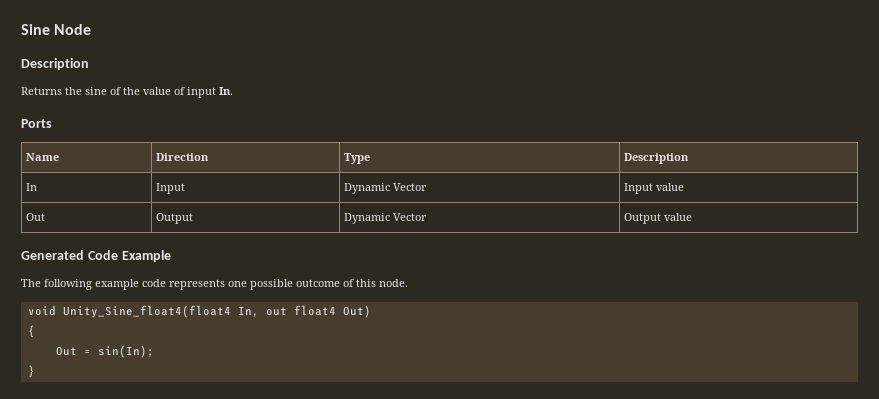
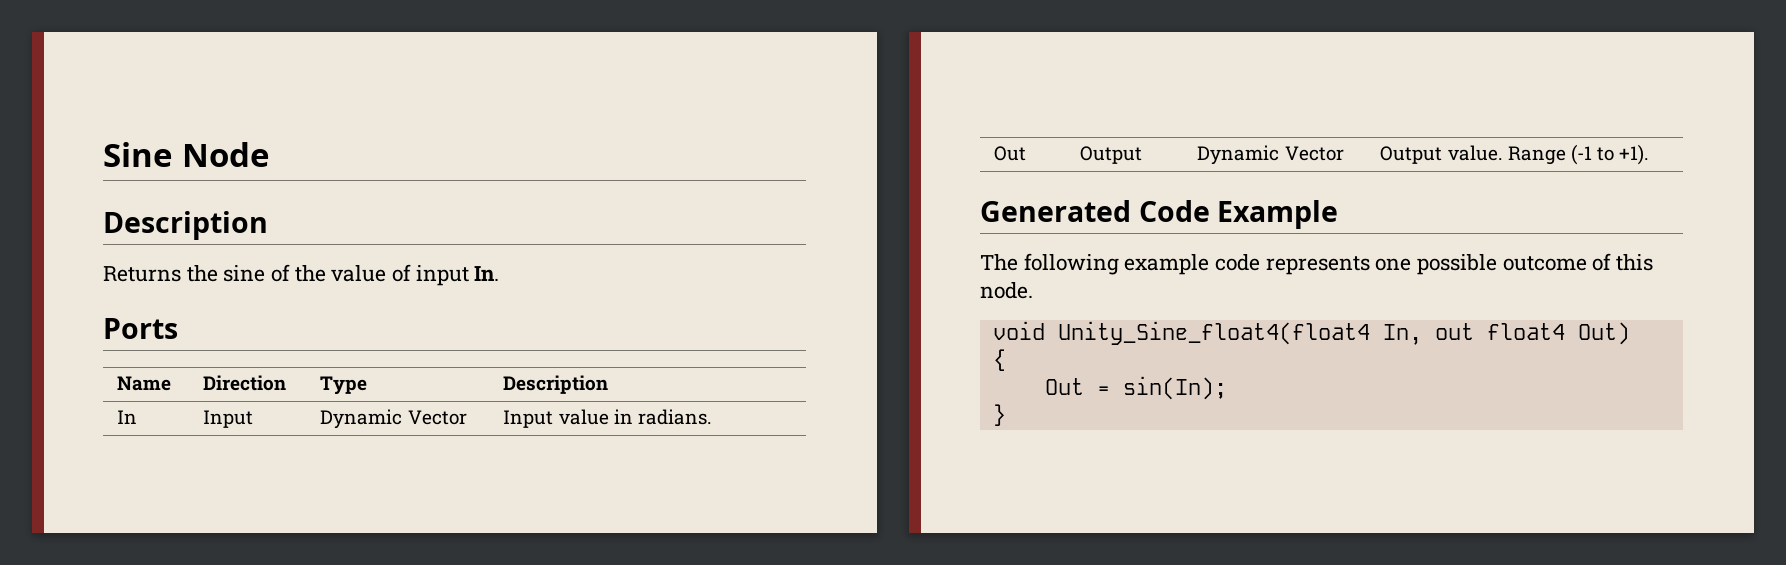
(684, 187) none -> [613,409,712,425] in radians.
[663,213,692,221] value -> [1447,144,1650,165] value. Range (-1 to +1).

